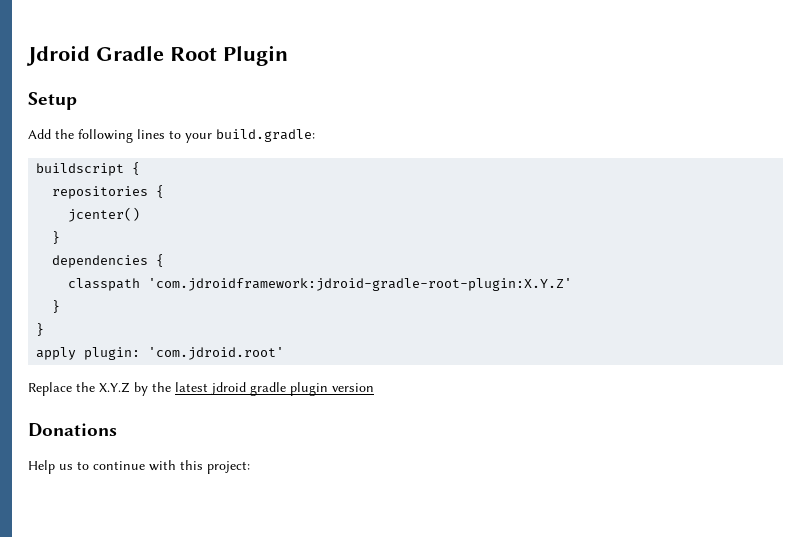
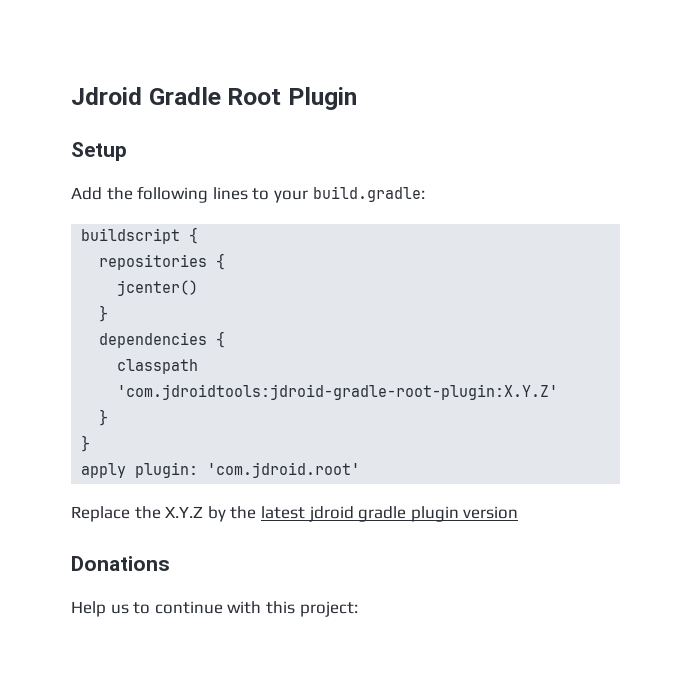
[148,278,573,291] 'com.jdroidframework:jdroid-gradle-root-plugin:X.Y.Z' -> [117,384,559,400] 'com.jdroidtools:jdroid-gradle-root-plugin:X.Y.Z'

